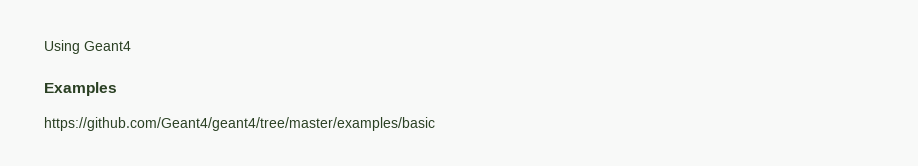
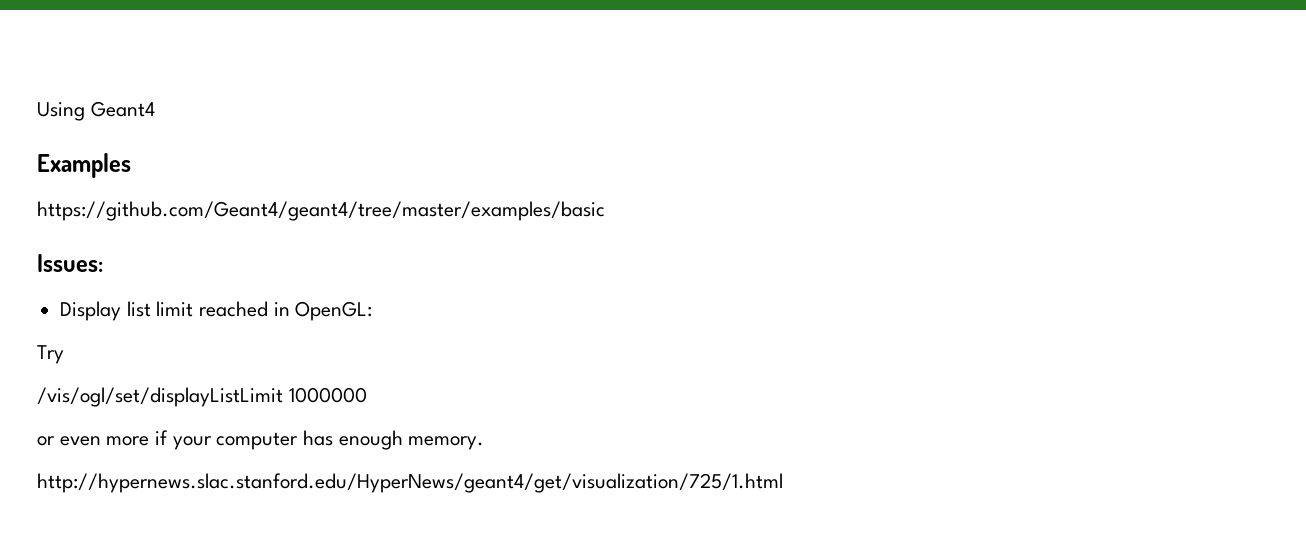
(435, 124) none -> [37,254,103,272] [60,301,373,321] [37,345,64,364] [37,387,367,407] [37,430,485,450] [37,473,783,493] // Issues: // Display list limit reached in OpenGL: // Try // /vis/ogl/set/displayListLimit 1000000 // or even more if your computer has enough memory. // http://hypernews.slac.stanford.edu/HyperNews/geant4/get/visualization/725/1.html

